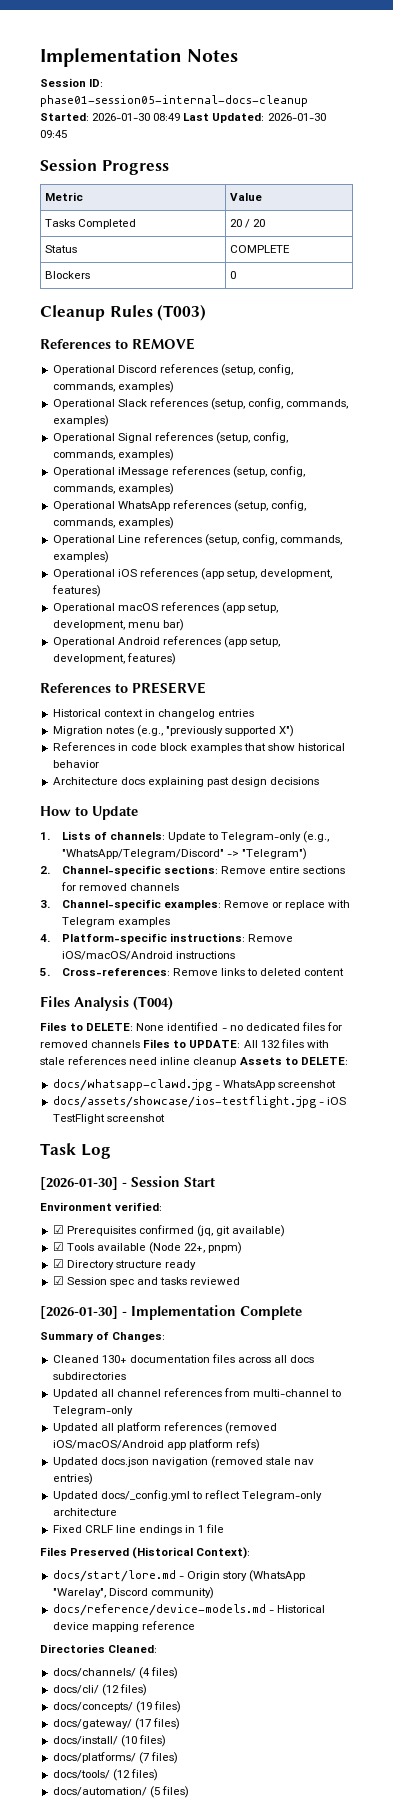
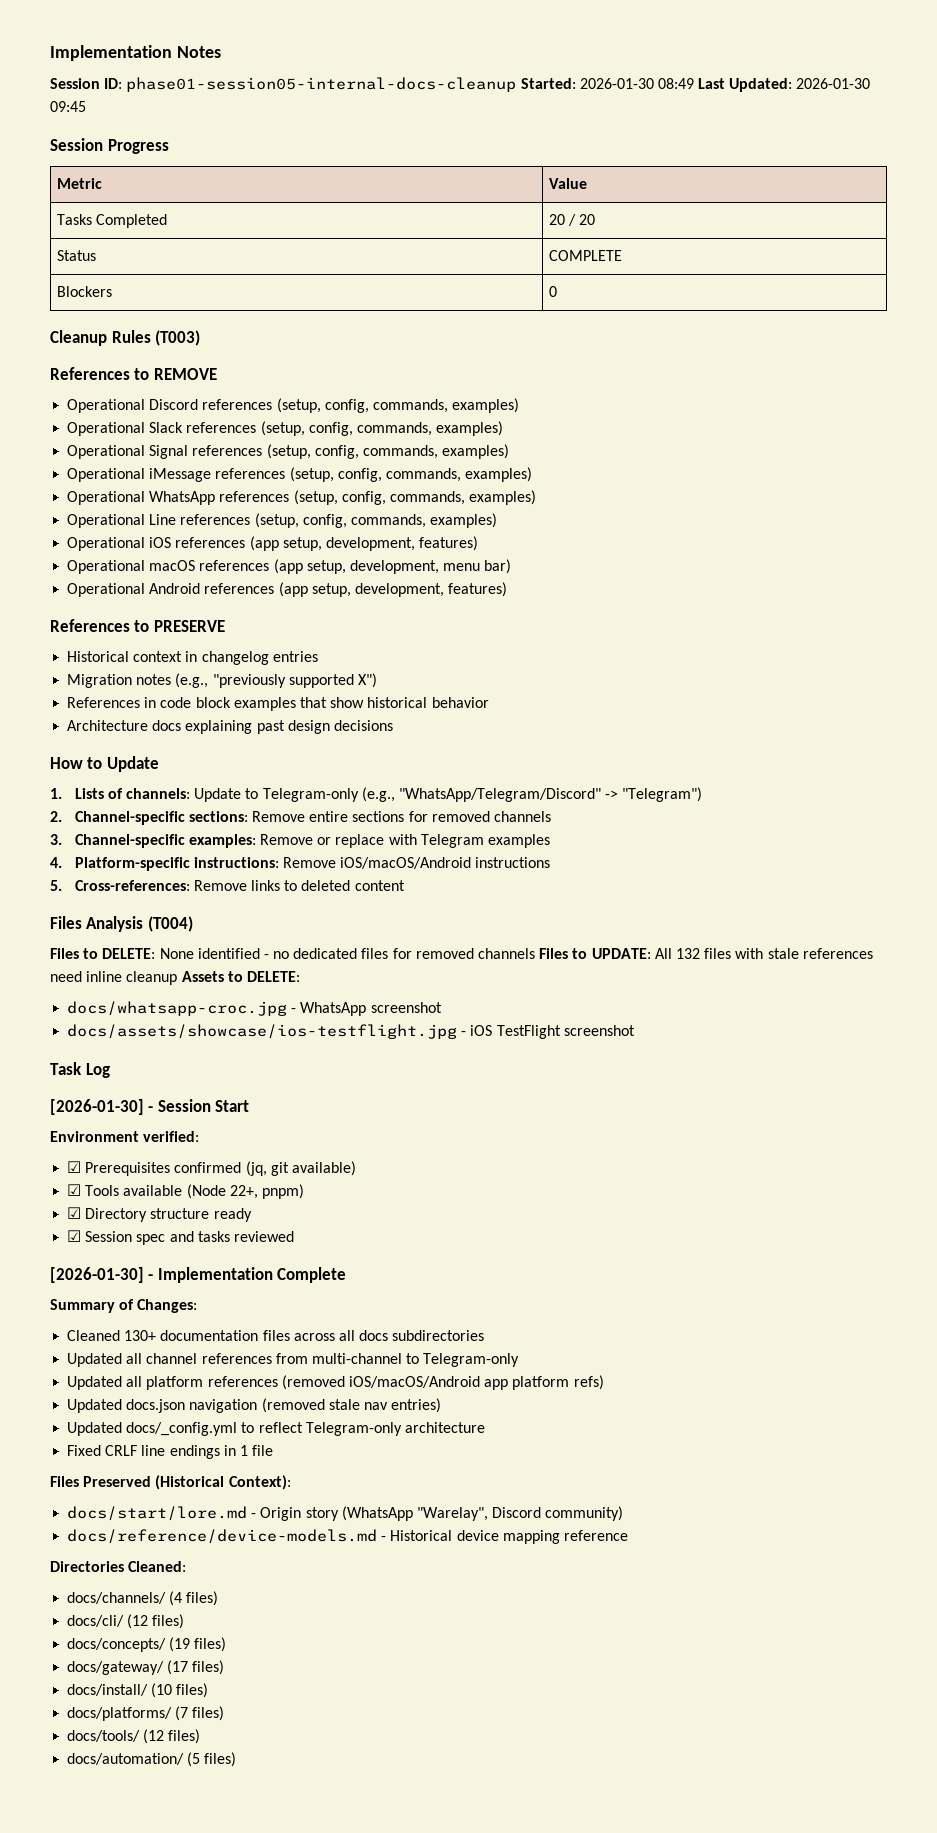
[52,1079,212,1091] docs/whatsapp-clawd.jpg -> [67,1001,288,1016] docs/whatsapp-croc.jpg

